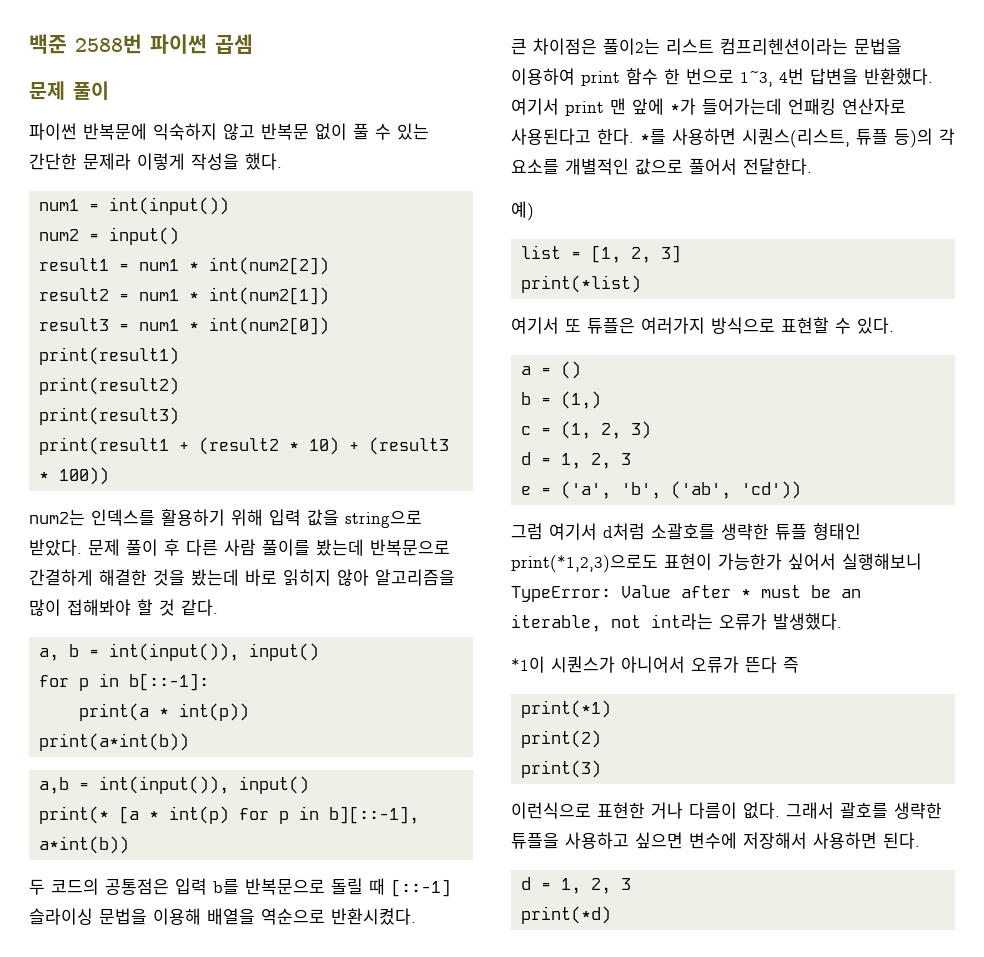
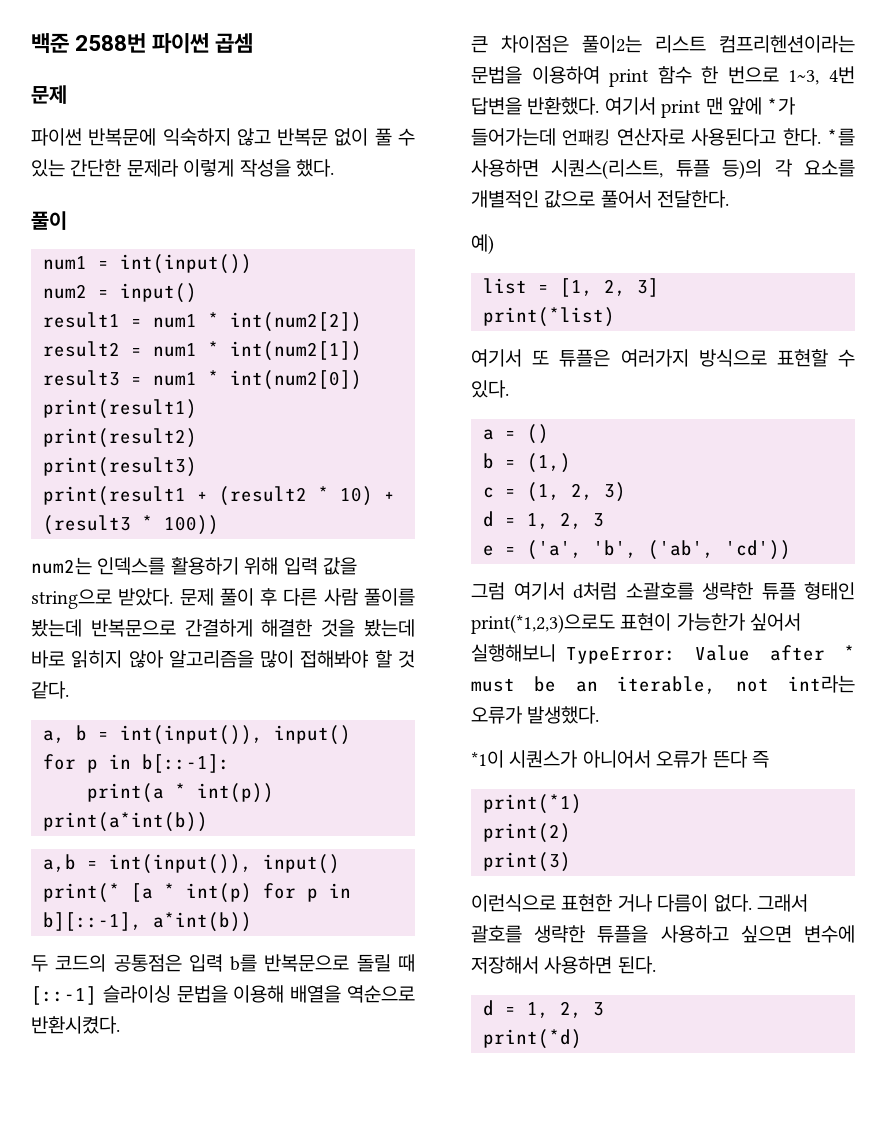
[73,81,109,100] 풀이 -> (67, 94) none
(282, 161) none -> [31,211,67,230] // 풀이

